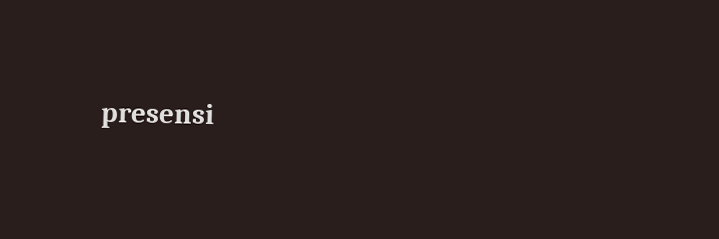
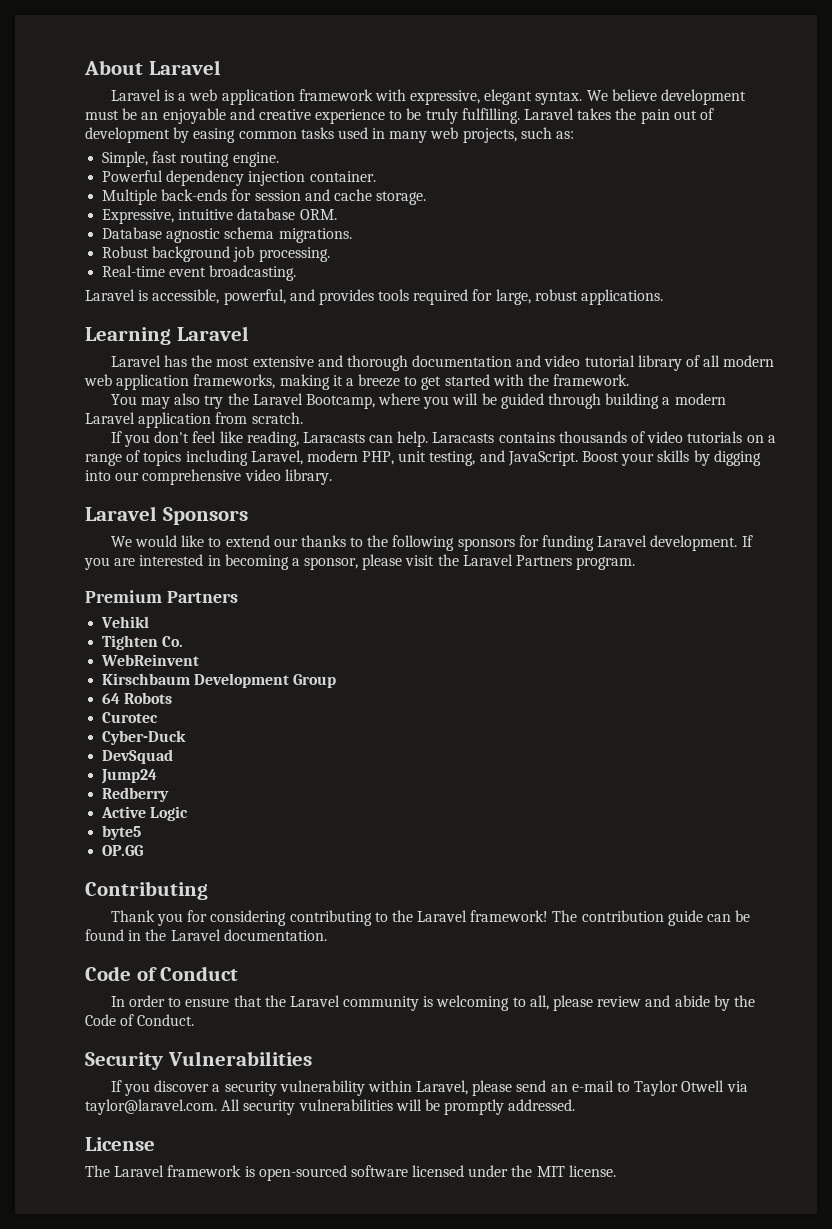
[100,101,215,131] presensi -> [84,60,221,75] [110,89,746,105] [85,108,714,124] [85,127,575,143] [102,151,279,167] [102,170,376,186] [102,189,427,205] [102,208,337,224] [102,227,352,243] [102,246,330,262] [102,265,297,281] [85,289,664,305] [85,326,249,345] [110,355,775,371] [84,374,630,390] [110,393,726,409] [85,412,303,428] [110,431,776,447] [85,450,761,466] [85,469,332,485] [85,506,248,525] [110,535,753,551] [84,554,636,570] [85,590,238,603] [101,616,150,628] [102,635,184,650] [101,654,200,666] [102,673,337,688] [102,692,173,704] [102,712,159,723] [102,730,187,745] [102,749,174,764] [101,769,158,784] [102,787,170,802] [101,806,189,821] [102,825,142,840] [102,845,144,856] [85,881,208,900] [110,910,751,926] [85,929,327,941] [85,966,239,981] [110,995,755,1011] [85,1014,195,1026] [85,1051,312,1070] [110,1080,748,1096] [85,1099,576,1115] [85,1137,155,1151] [85,1165,616,1181] About Laravel // Laravel is a web application framework with expressive, elegant syntax. We believe development must be an enjoyable and creative experience to be truly fulfilling. Laravel takes the pain out of development by easing common tasks used in many web projects, such as: // Simple, fast routing engine. // Powerful dependency injection container. // Multiple back-ends for session and cache storage. // Expressive, intuitive database ORM. // Database agnostic schema migrations. // Robust background job processing. // Real-time event broadcasting. // Laravel is accessible, powerful, and provides tools required for large, robust applications. // Learning Laravel // Laravel has the most extensive and thorough documentation and video tutorial library of all modern web application frameworks, making it a breeze to get started with the framework. // You may also try the Laravel Bootcamp, where you will be guided through building a modern Laravel application from scratch. // If you don't feel like reading, Laracasts can help. Laracasts contains thousands of video tutorials on a range of topics including Laravel, modern PHP, unit testing, and JavaScript. Boost your skills by digging into our comprehensive video library. // Laravel Sponsors // We would like to extend our thanks to the following sponsors for funding Laravel development. If you are interested in becoming a sponsor, please visit the Laravel Partners program. // Premium Partners // Vehikl // Tighten Co. // WebReinvent // Kirschbaum Development Group // 64 Robots // Curotec // Cyber-Duck // DevSquad // Jump24 // Redberry // Active Logic // byte5 // OP.GG // Contributing // Thank you for considering contributing to the Laravel framework! The contribution guide can be found in the Laravel documentation. // Code of Conduct // In order to ensure that the Laravel community is welcoming to all, please review and abide by the Code of Conduct. // Security Vulnerabilities // If you discover a security vulnerability within Laravel, please send an e-mail to Taylor Otwell via taylor@laravel.com. All security vulnerabilities will be promptly addressed. // License // The Laravel framework is open-sourced software licensed under the MIT license.

